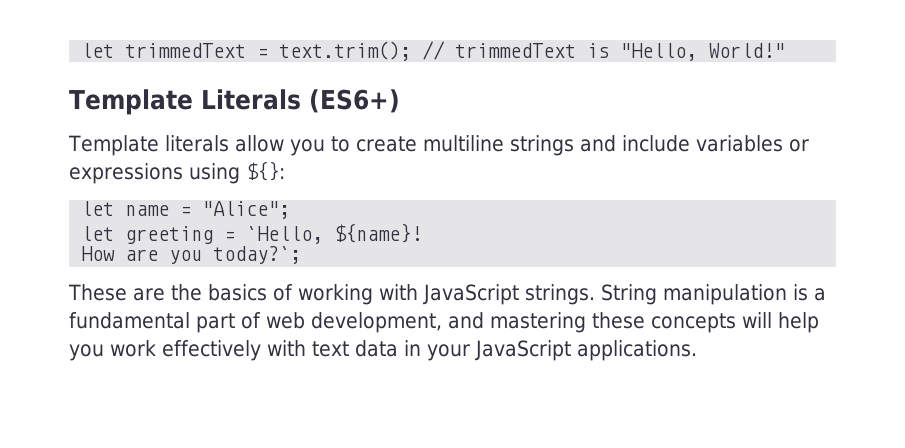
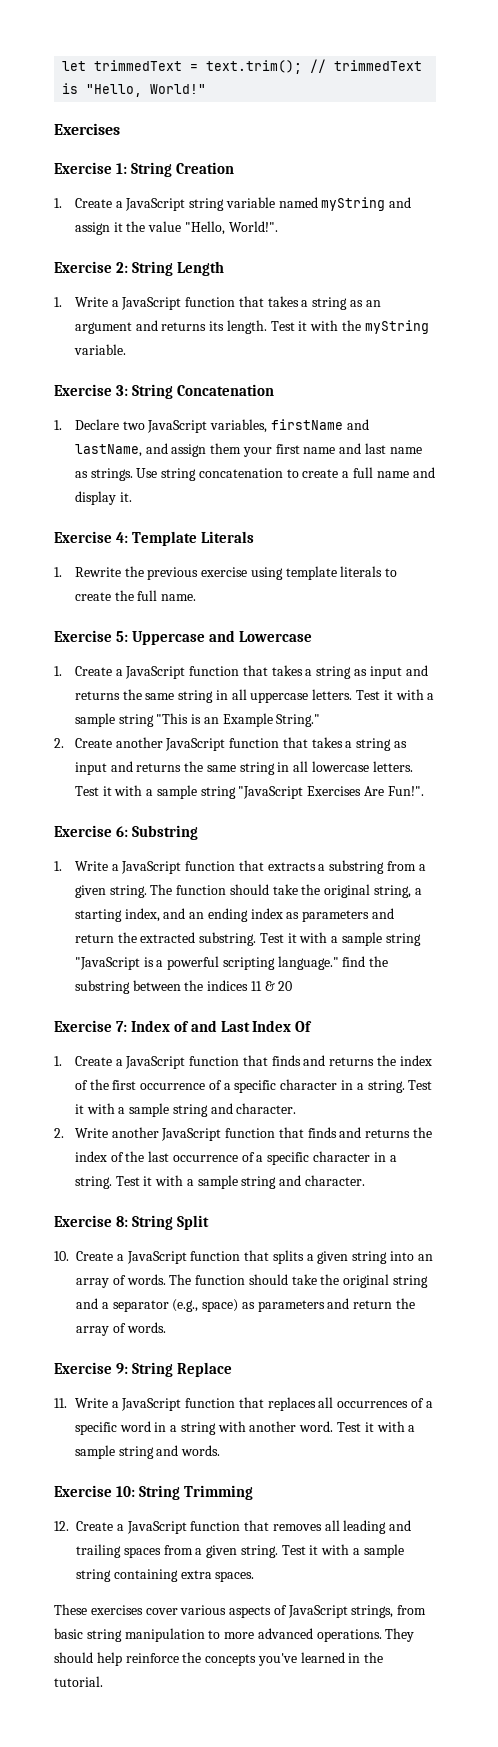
[69,89,400,115] [68,135,809,156] [69,161,285,184] [81,201,291,219] [81,223,423,244] [81,246,302,264] [68,284,826,305] [69,312,819,333] [69,340,697,361] Template Literals (ES6+) // Template literals allow you to create multiline strings and include variables or expressions using ${}: // let name = "Alice"; // let greeting = `Hello, ${name}! // How are you today?`; // These are the basics of working with JavaScript strings. String manipulation is a fundamental part of web development, and mastering these concepts will help you work effectively with text data in your JavaScript applications. -> [54,123,120,135] [54,162,234,177] [54,197,412,211] [74,221,278,235] [54,261,224,276] [54,296,381,310] [74,320,429,334] [73,344,126,355] [54,384,274,399] [54,419,369,433] [74,443,422,457] [74,467,435,481] [74,491,132,505] [54,531,254,546] [54,566,398,580] [74,590,197,601] [54,630,312,645] [54,665,428,679] [74,689,435,703] [74,713,321,727] [54,737,408,751] [74,761,413,775] [74,785,424,799] [54,825,198,840] [54,860,426,874] [74,884,422,898] [74,908,395,922] [74,932,421,946] [74,956,389,970] [74,980,293,994] [54,1020,313,1032] [54,1055,432,1069] [74,1079,433,1093] [74,1103,297,1117] [54,1127,433,1141] [74,1151,397,1165] [74,1175,366,1189] [54,1215,209,1230] [54,1250,433,1264] [76,1274,429,1288] [76,1298,416,1312] [76,1322,166,1336] [54,1362,232,1377] [54,1397,433,1411] [74,1421,416,1435] [74,1445,221,1459] [54,1485,253,1500] [54,1520,412,1534] [76,1544,404,1558] [76,1569,255,1582] [54,1604,427,1618] [54,1628,415,1642] [54,1652,384,1666] [54,1676,103,1687] Exercises // Exercise 1: String Creation // 1. Create a JavaScript string variable named myString and assign it the value "Hello, World!". // Exercise 2: String Length // 1. Write a JavaScript function that takes a string as an argument and returns its length. Test it with the myString variable. // Exercise 3: String Concatenation // 1. Declare two JavaScript variables, firstName and lastName, and assign them your first name and last name as strings. Use string concatenation to create a full name and display it. // Exercise 4: Template Literals // 1. Rewrite the previous exercise using template literals to create the full name. // Exercise 5: Uppercase and Lowercase // 1. Create a JavaScript function that takes a string as input and returns the same string in all uppercase letters. Test it with a sample string "This is an Example String." // 2. Create another JavaScript function that takes a string as input and returns the same string in all lowercase letters. Test it with a sample string "JavaScript Exercises Are Fun!". // Exercise 6: Substring // 1. Write a JavaScript function that extracts a substring from a given string. The function should take the original string, a starting index, and an ending index as parameters and return the extracted substring. Test it with a sample string "JavaScript is a powerful scripting language." find the substring between the indices 11 & 20 // Exercise 7: Index of and Last Index Of // 1. Create a JavaScript function that finds and returns the index of the first occurrence of a specific character in a string. Test it with a sample string and character. // 2. Write another JavaScript function that finds and returns the index of the last occurrence of a specific character in a string. Test it with a sample string and character. // Exercise 8: String Split // 10. Create a JavaScript function that splits a given string into an array of words. The function should take the original string and a separator (e.g., space) as parameters and return the array of words. // Exercise 9: String Replace // 11. Write a JavaScript function that replaces all occurrences of a specific word in a string with another word. Test it with a sample string and words. // Exercise 10: String Trimming // 12. Create a JavaScript function that removes all leading and trailing spaces from a given string. Test it with a sample string containing extra spaces. // These exercises cover various aspects of JavaScript strings, from basic string manipulation to more advanced operations. They should help reinforce the concepts you've learned in the tutorial.

